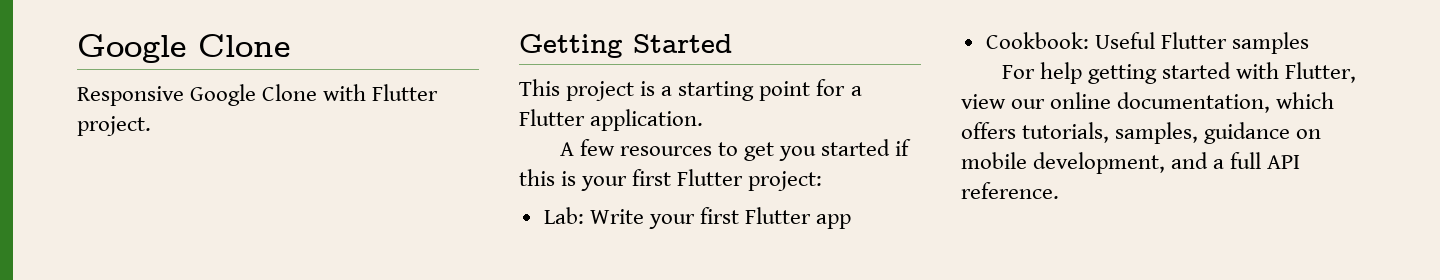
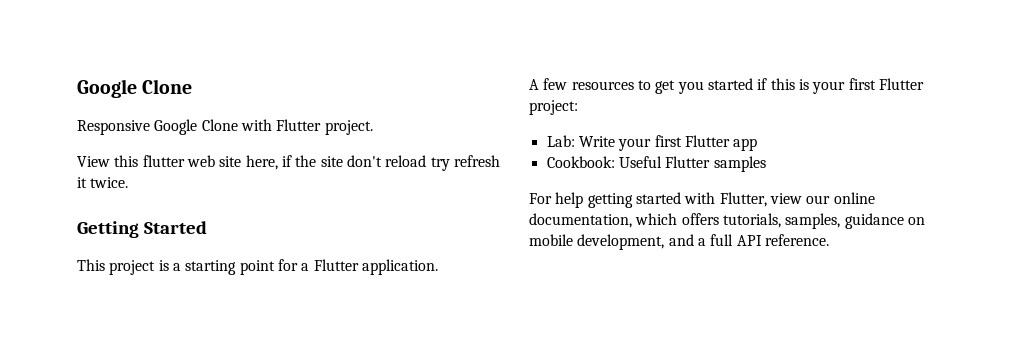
(151, 126) none -> [77,155,500,171] [77,177,129,188] // View this flutter web site here, if the site don't reload try refresh it twice.

